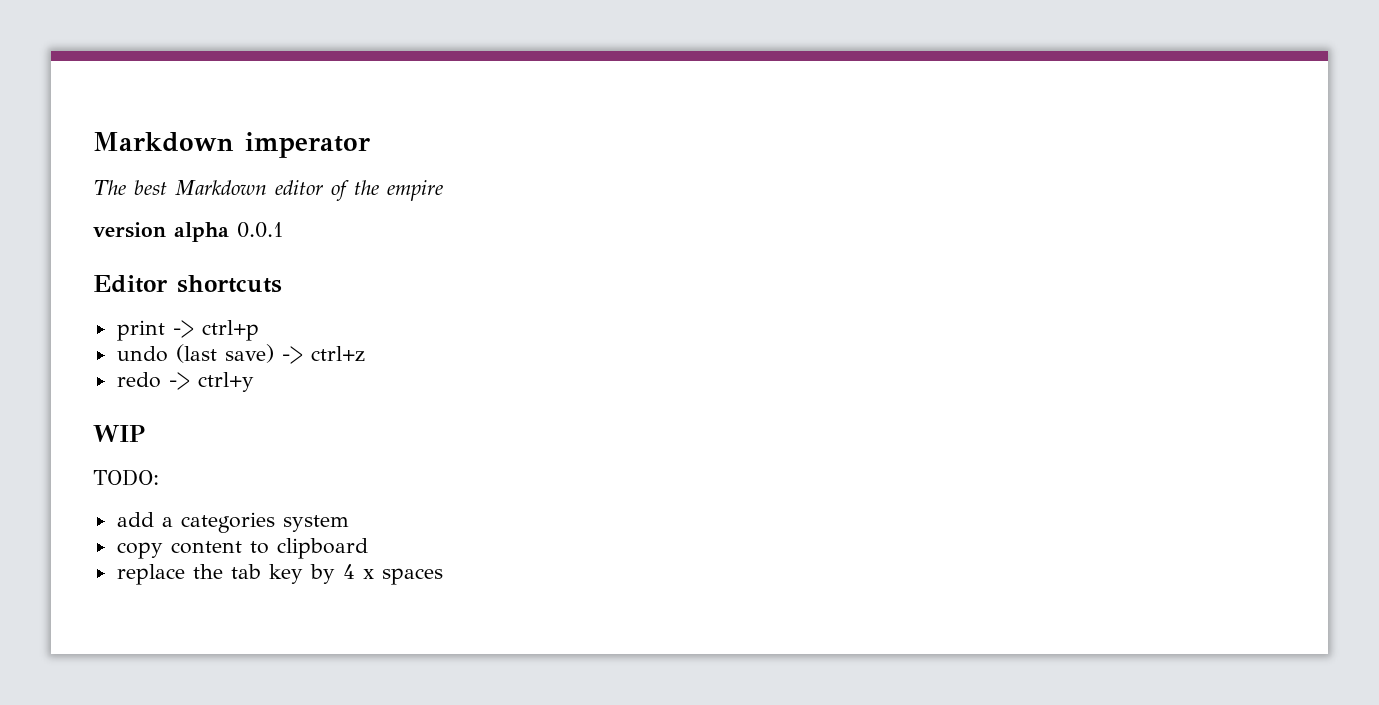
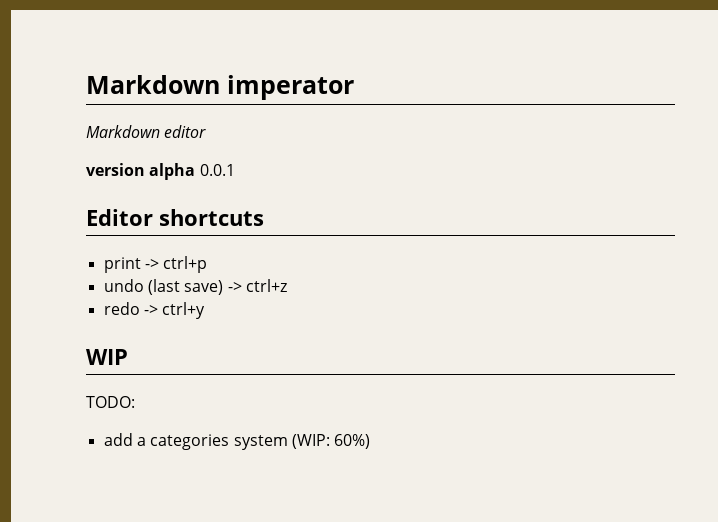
[93,180,167,195] The best -> (354, 87) none
[331,180,443,201] of the empire -> (207, 131) none
[116,538,368,559] [116,564,443,585] // copy content to clipboard // replace the tab key by 4 x spaces -> [291,434,371,449] (WIP: 60%)

